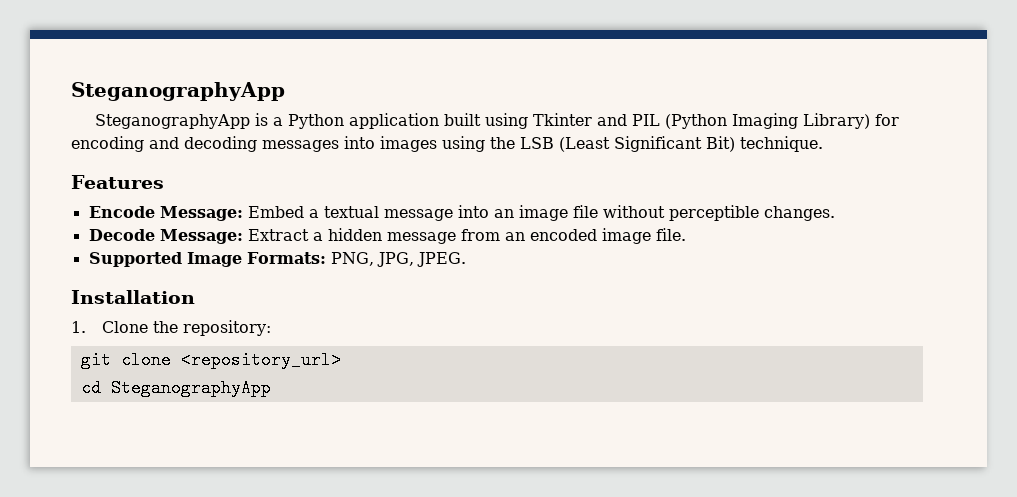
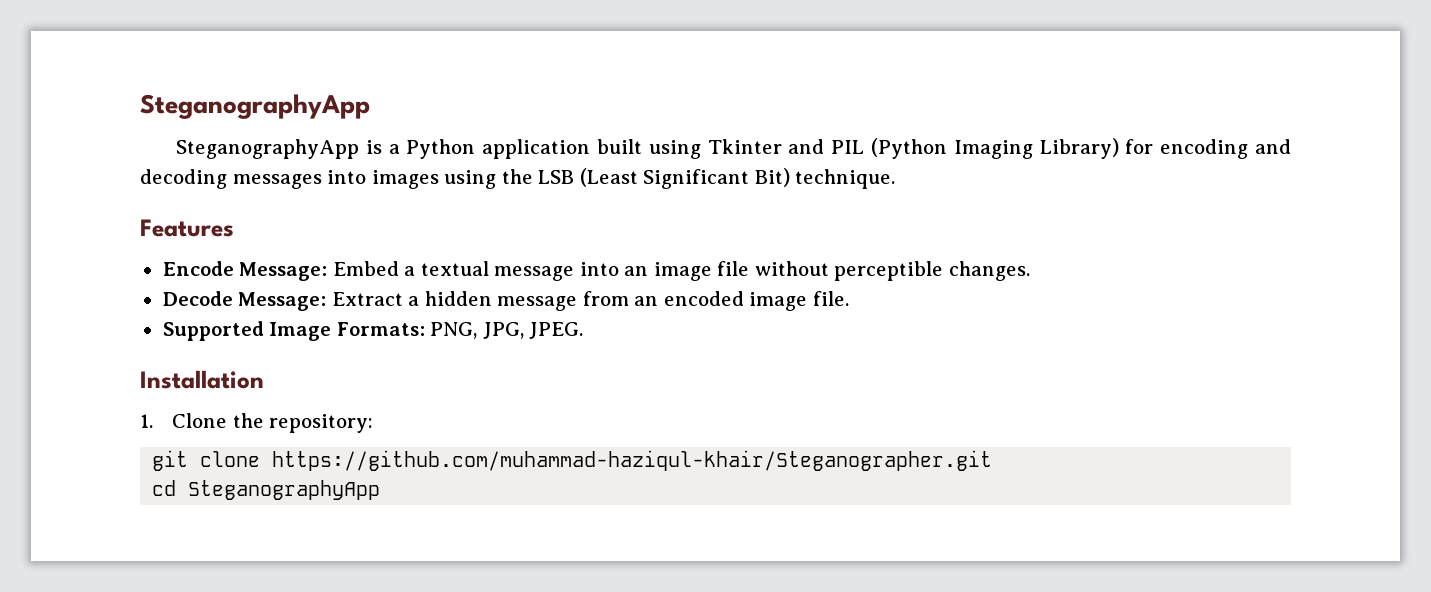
[180,351,341,369] <repository_url> -> [272,450,993,471] https://github.com/muhammad-haziqul-khair/Steganographer.git

